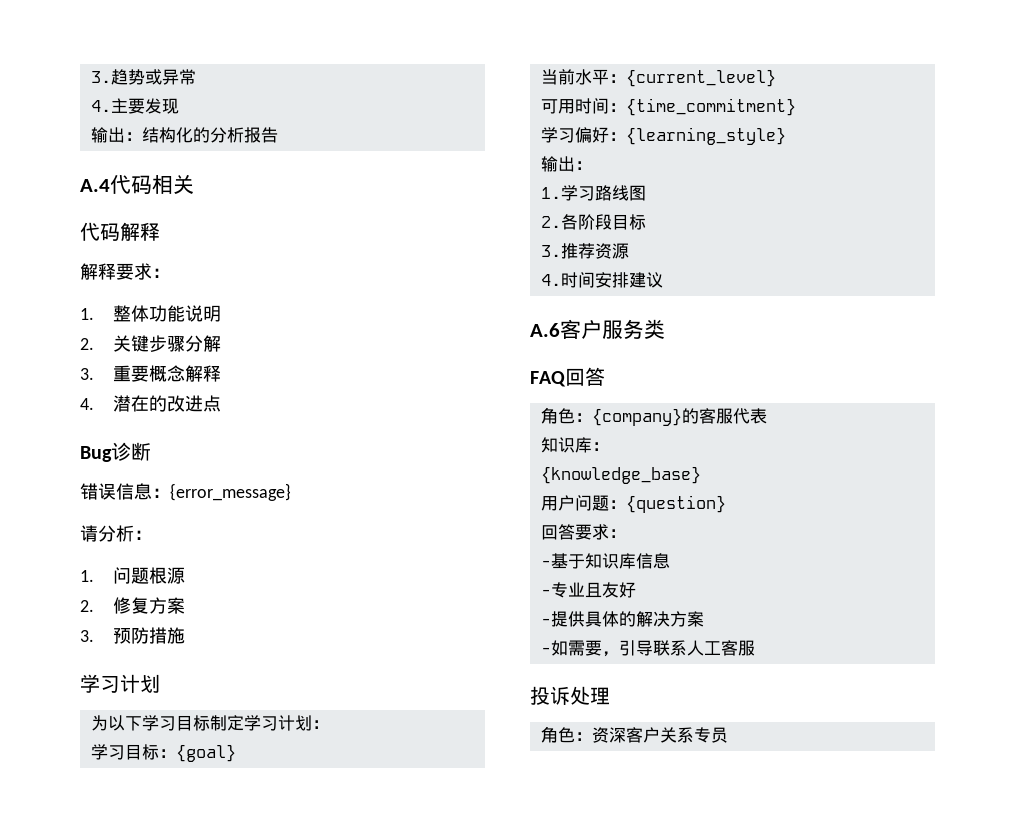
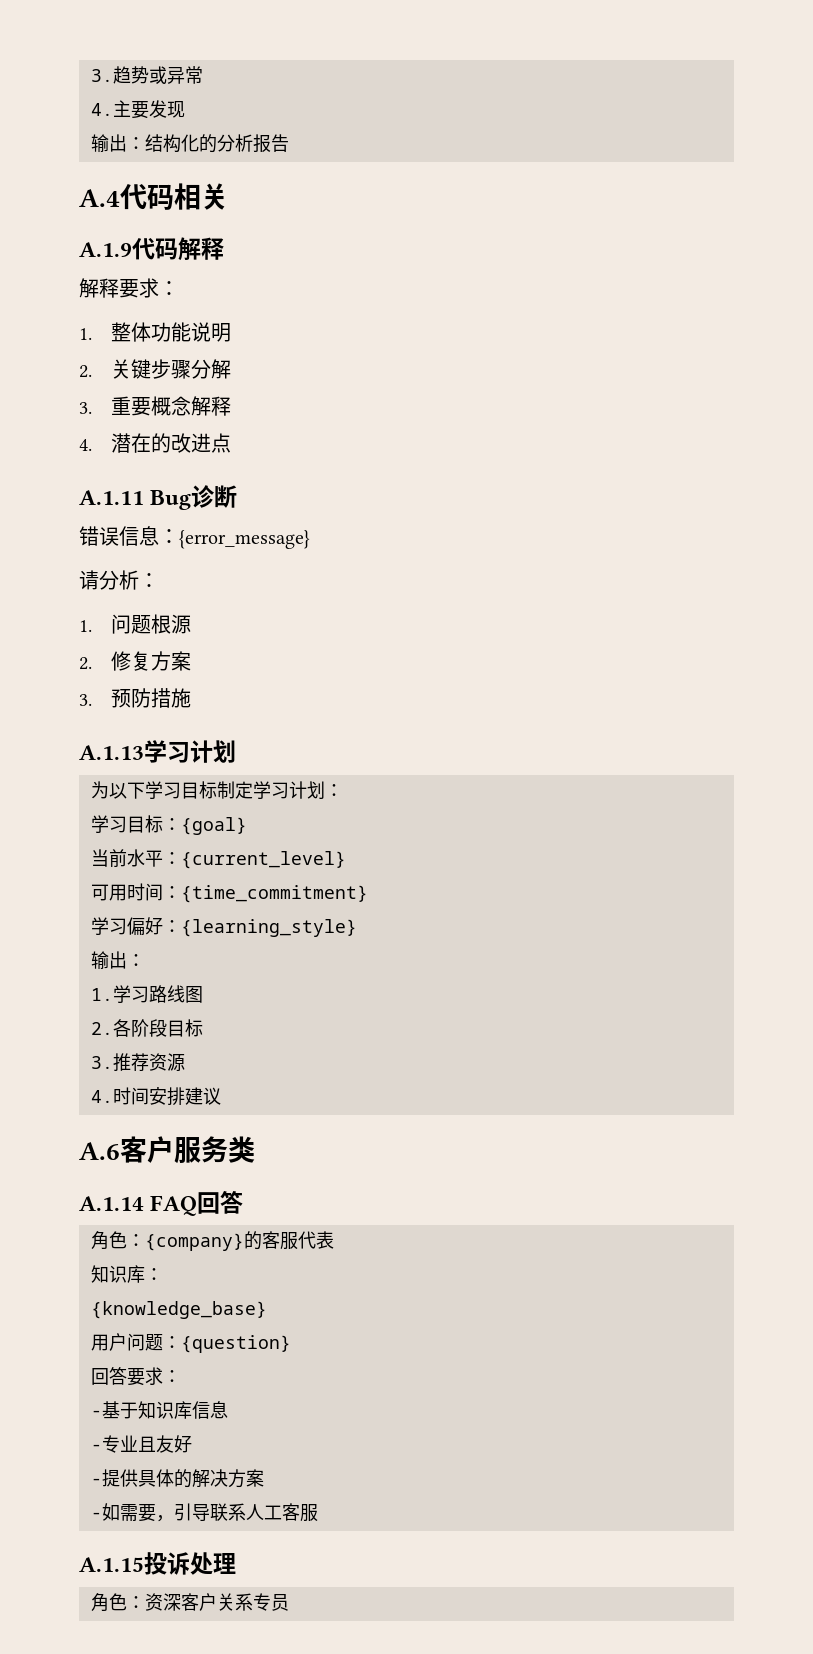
(194, 184) none -> [79,242,132,257] A.1.9
(221, 403) none -> [79,490,144,505] A.1.11
(185, 635) none -> [79,745,144,760] A.1.13
(665, 329) none -> [79,1196,144,1211] A.1.14
(755, 648) none -> [79,1557,144,1572] A.1.15

